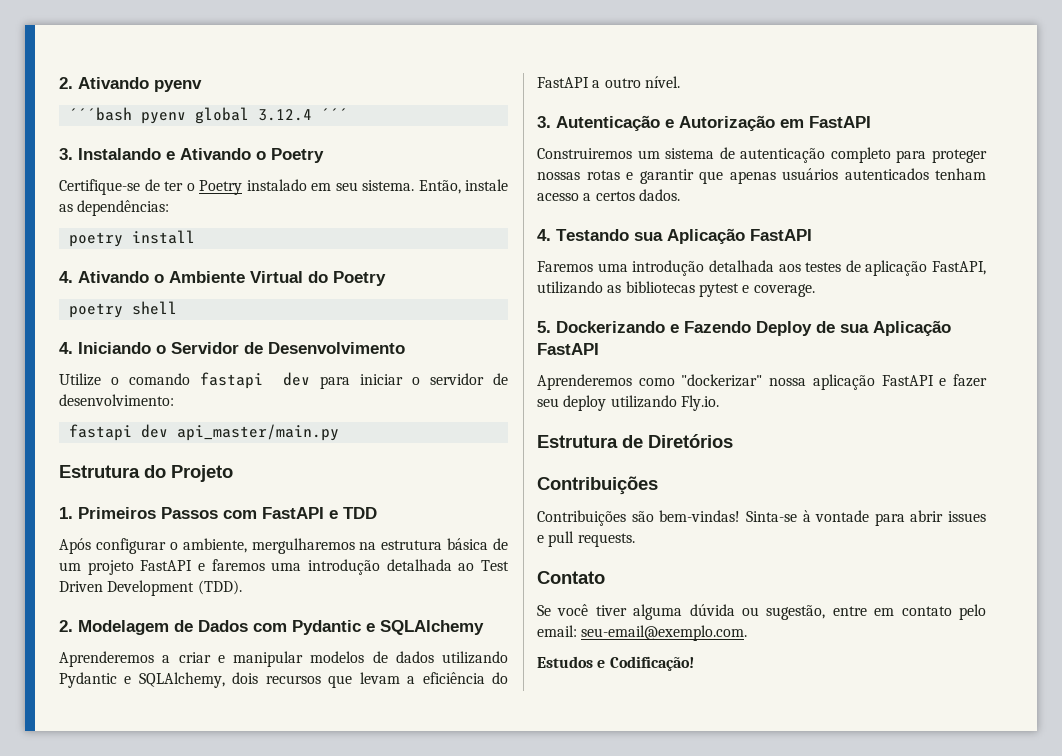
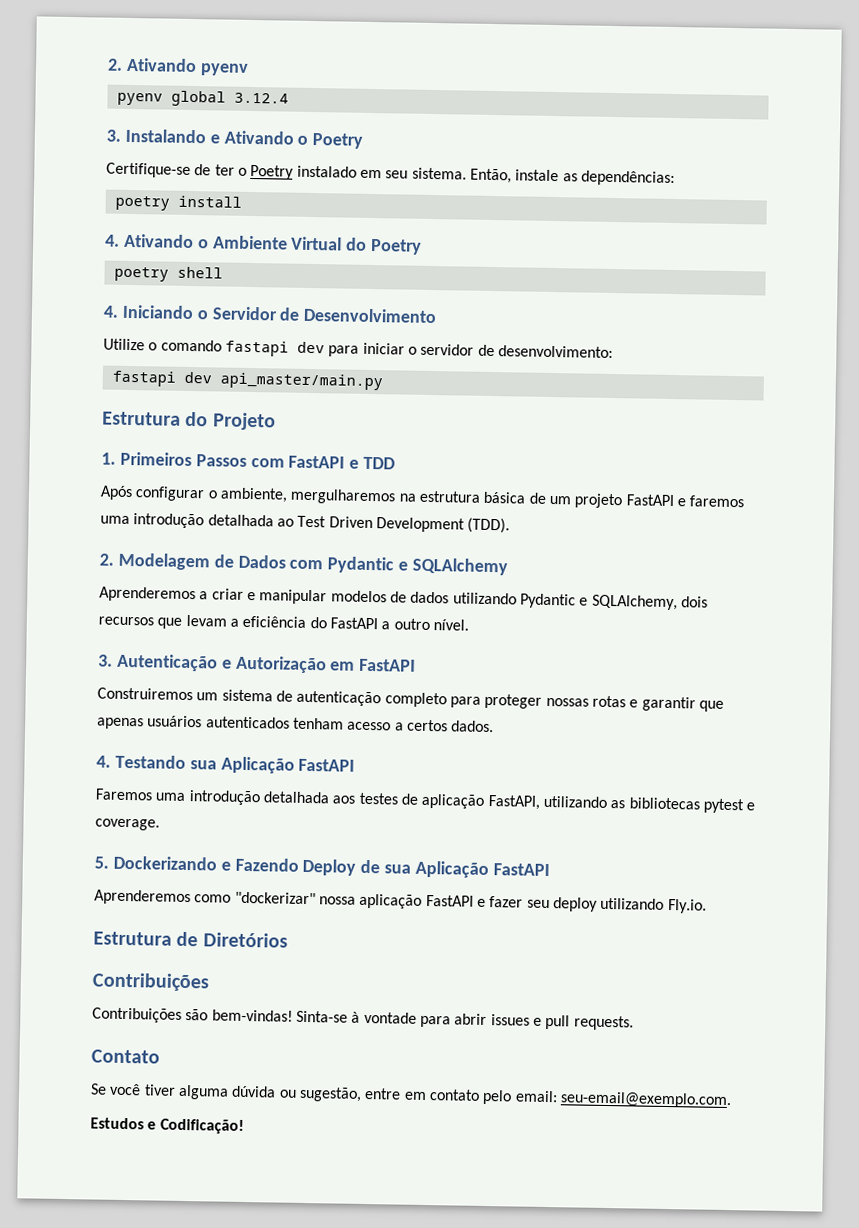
[68,107,132,121] ´´´bash -> (249, 69) none
[320,108,348,120] ´´´ -> (289, 98) none

